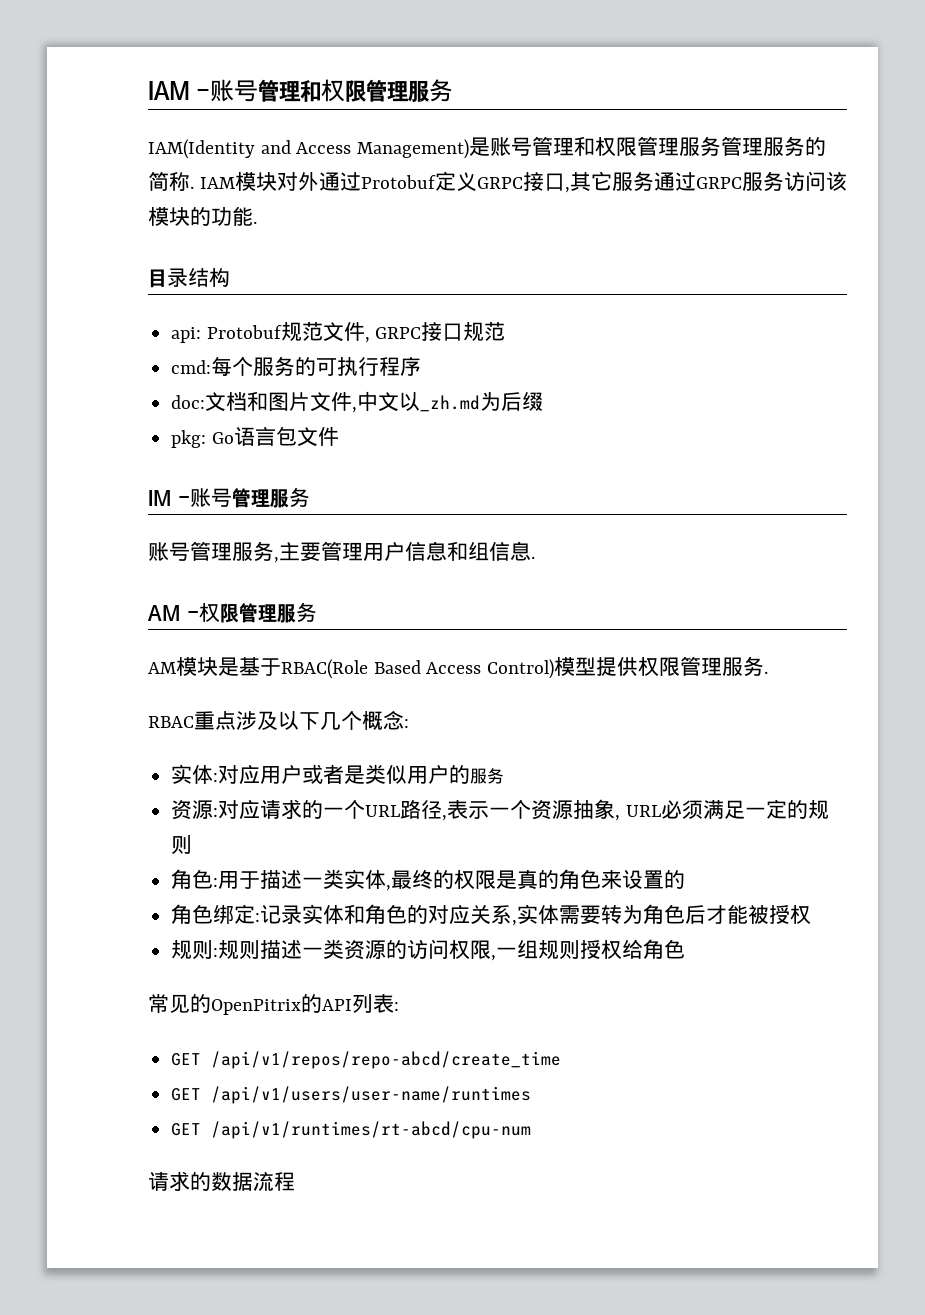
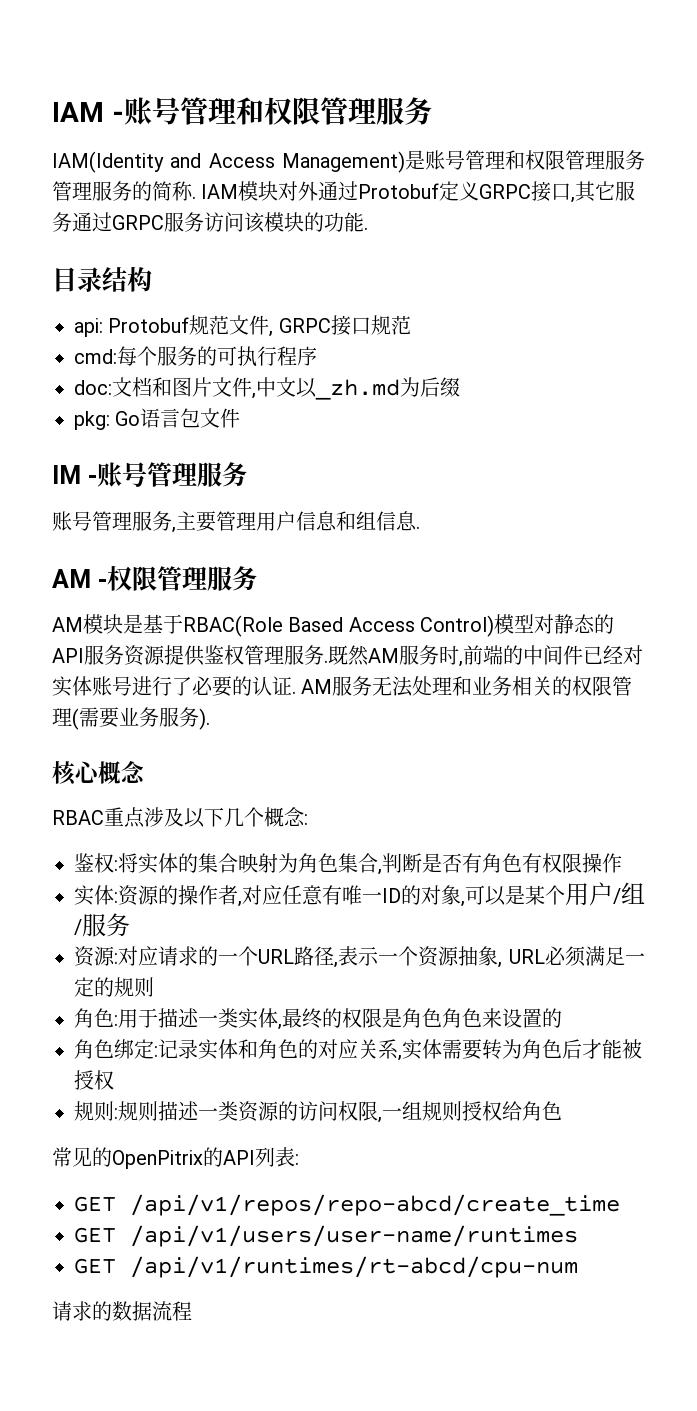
[596,656,769,677] 提供权限管理服务. -> [534,614,615,634] [52,645,643,667] [52,676,633,697] [52,707,210,730] [52,761,145,786] 对静态的API服务资源提供鉴权管理服务.既然AM服务时,前端的中间件已经对实体账号进行了必要的认证. AM服务无法处理和业务相关的权限管理(需要业务服务). // 核心概念
[171,764,471,784] 实体:对应用户或者是类似用户的 -> [74,853,622,875] [74,882,645,907] [74,919,82,935] 鉴权:将实体的集合映射为角色集合,判断是否有角色有权限操作 // 实体:资源的操作者,对应任意有唯一ID的对象,可以是某个用户/组/
[517,870,560,890] 真的 -> [402,1008,442,1028] 角色

